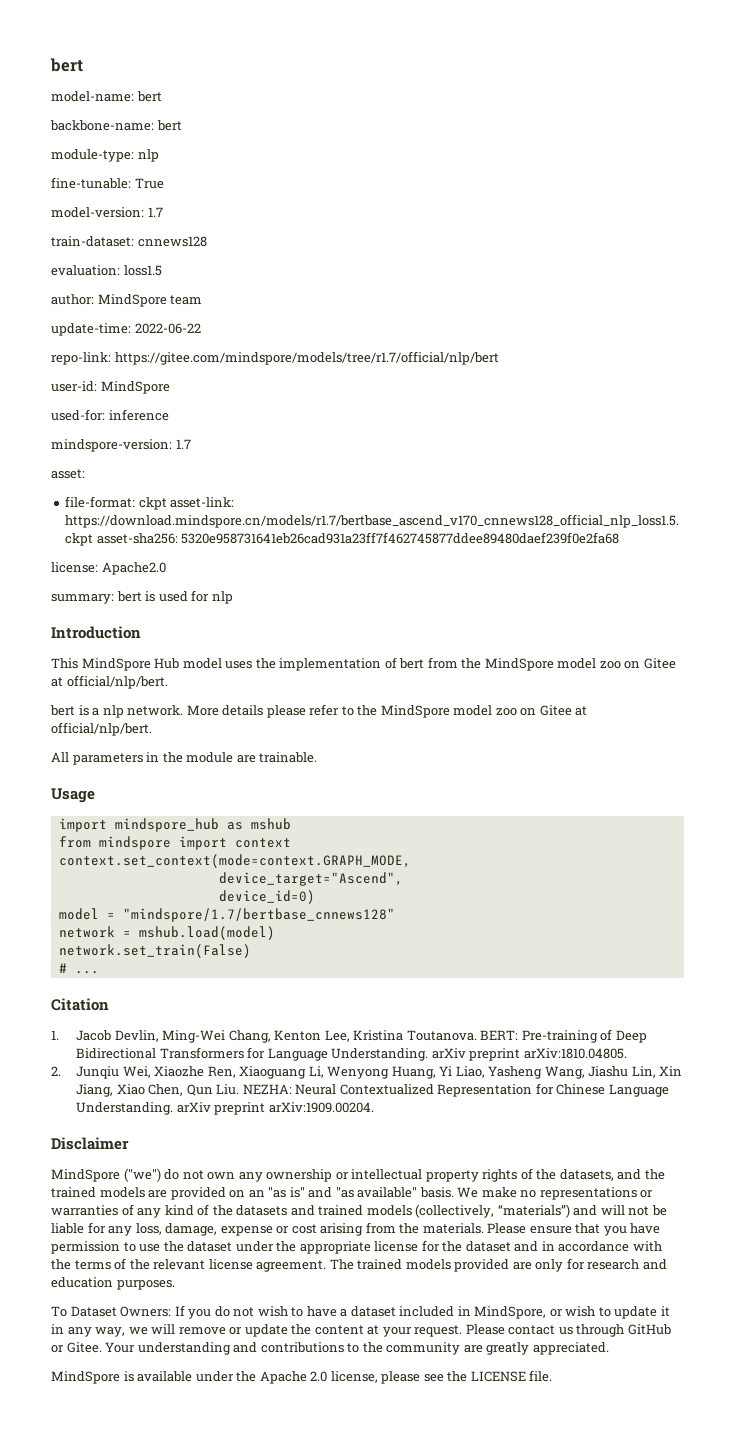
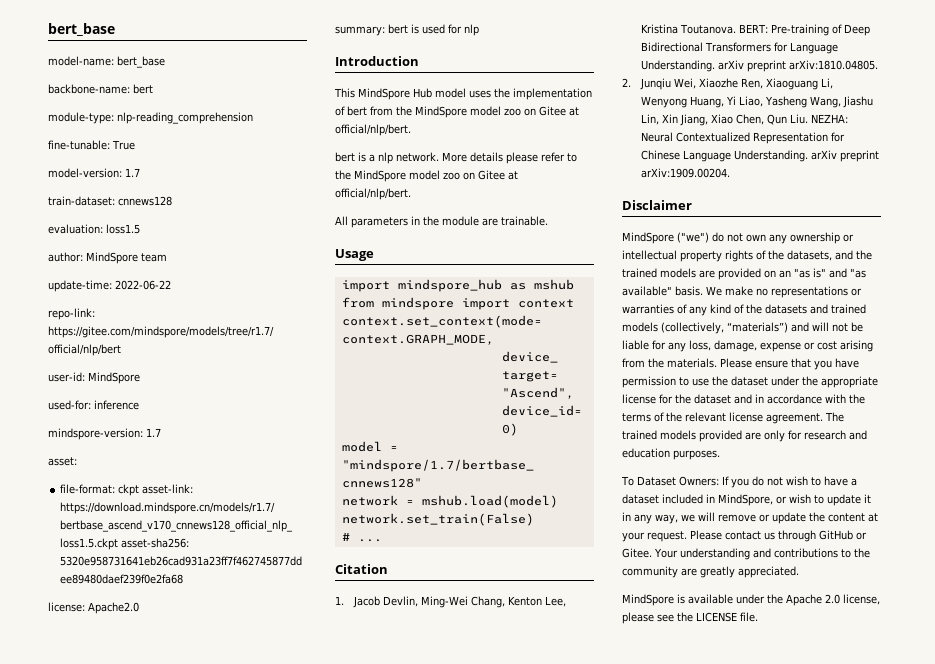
[50,58,83,72] bert -> [48,23,115,36] bert_base
[136,91,162,102] bert -> [117,56,165,68] bert_base
[137,149,159,162] nlp -> [117,112,253,124] nlp-reading_comprehension

